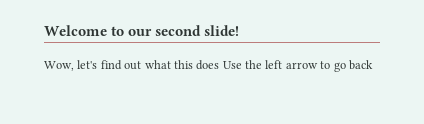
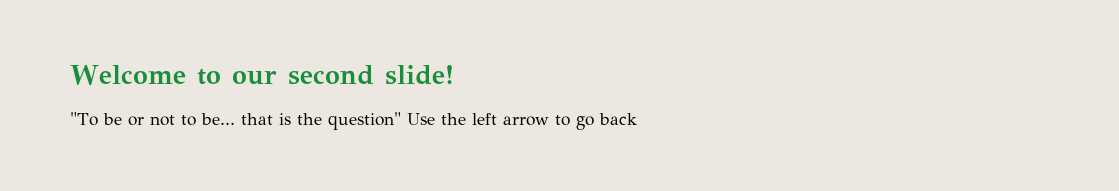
[44,60,220,71] Wow, let's find out what this does -> [70,112,401,130] "To be or not to be... that is the question"

